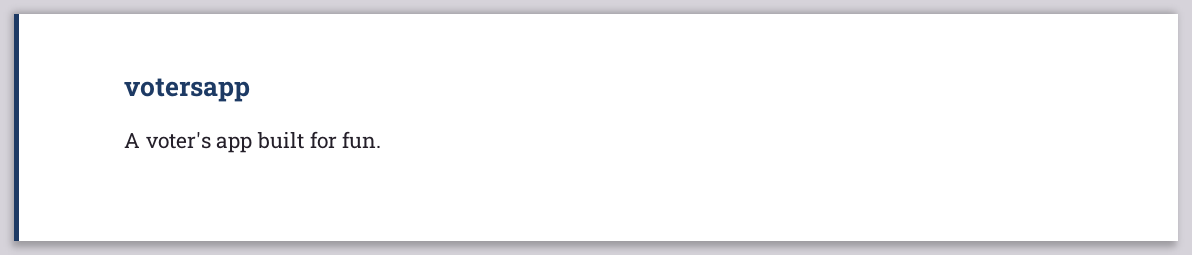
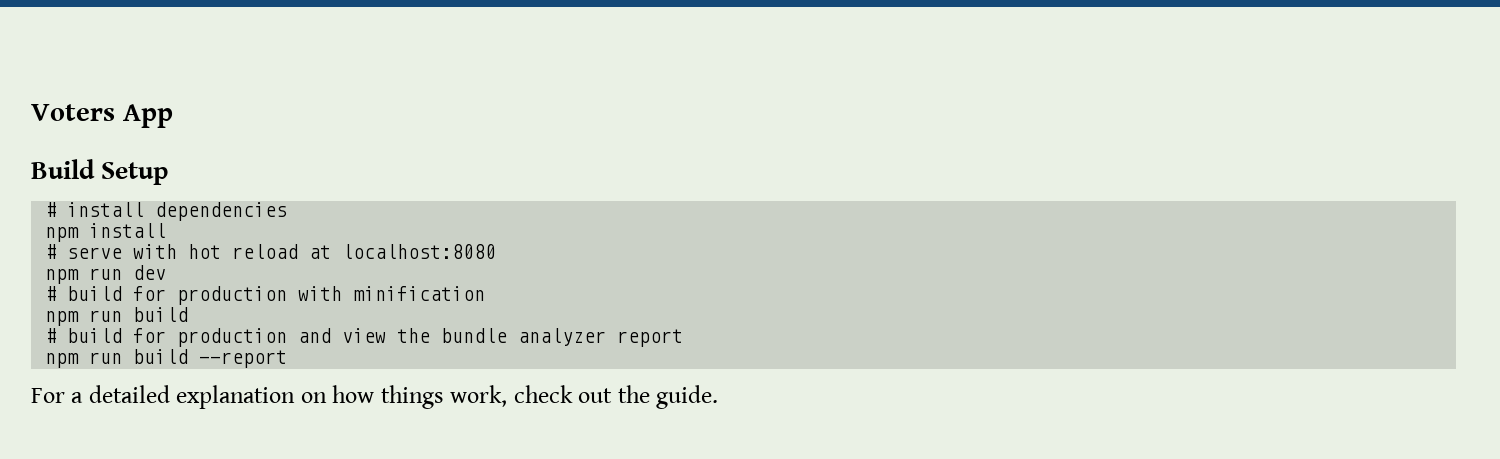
[124,78,250,102] [124,131,382,153] votersapp // A voter's app built for fun. -> [31,104,173,128] [31,159,169,185] [45,202,288,221] [45,223,167,242] [45,244,497,259] [45,265,167,284] [45,286,486,305] [45,307,189,326] [45,328,684,347] [45,349,288,368] [31,385,719,409] Voters App // Build Setup // # install dependencies // npm install // # serve with hot reload at localhost:8080 // npm run dev // # build for production with minification // npm run build // # build for production and view the bundle analyzer report // npm run build --report // For a detailed explanation on how things work, check out the guide.

